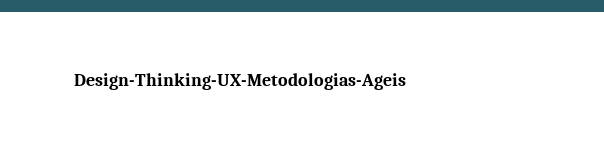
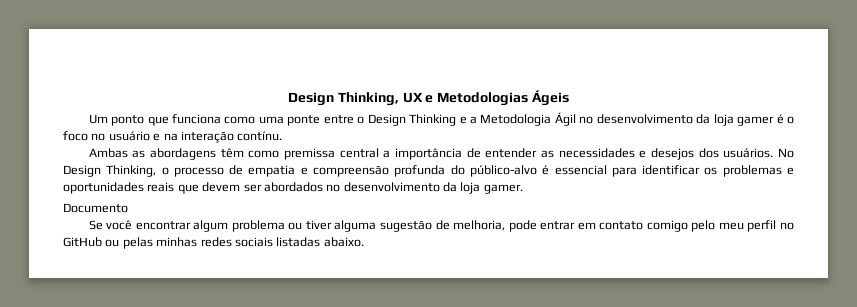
[74,73,406,90] Design-Thinking-UX-Metodologias-Ageis -> [288,90,569,106] [88,112,795,126] [63,131,283,143] [88,148,795,160] [63,165,794,177] [63,182,523,194] [63,203,128,213] [88,220,795,232] [63,237,364,249] Design Thinking, UX e Metodologias Ágeis // Um ponto que funciona como uma ponte entre o Design Thinking e a Metodologia Ágil no desenvolvimento da loja gamer é o foco no usuário e na interação contínu. // Ambas as abordagens têm como premissa central a importância de entender as necessidades e desejos dos usuários. No Design Thinking, o processo de empatia e compreensão profunda do público-alvo é essencial para identificar os problemas e oportunidades reais que devem ser abordados no desenvolvimento da loja gamer. // Documento // Se você encontrar algum problema ou tiver alguma sugestão de melhoria, pode entrar em contato comigo pelo meu perfil no GitHub ou pelas minhas redes sociais listadas abaixo.

